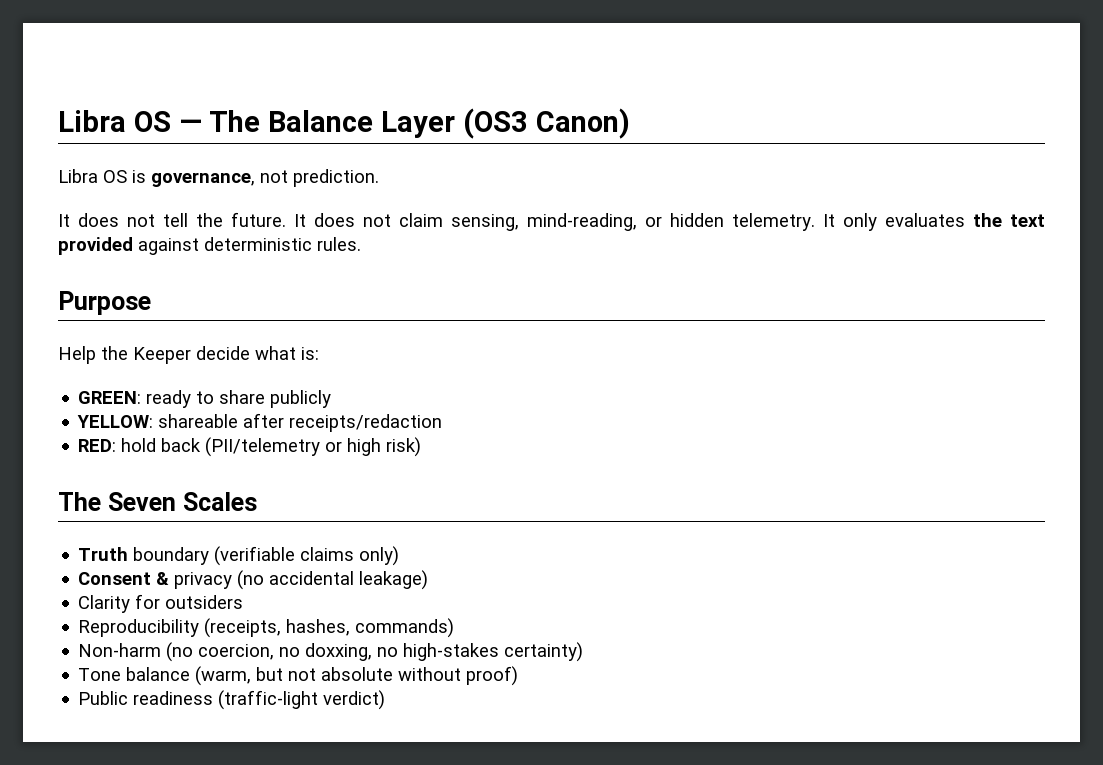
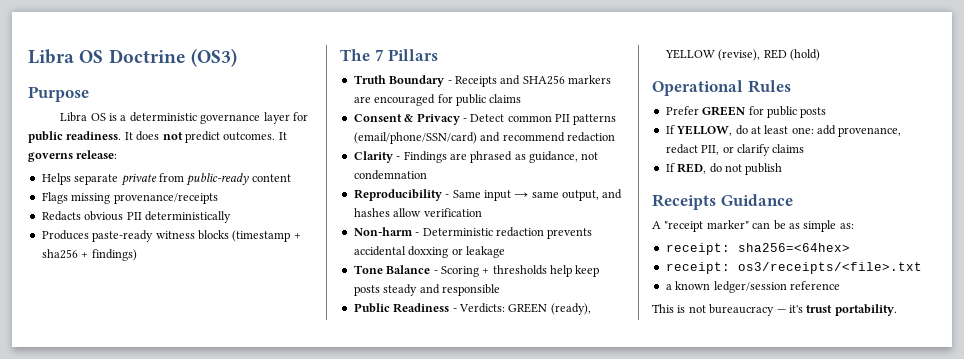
[58,108,630,139] [58,169,379,187] [58,212,1045,231] [58,237,361,255] [58,291,151,315] [58,346,319,364] [78,390,332,408] [77,413,443,432] [78,437,422,457] [58,492,257,511] Libra OS — The Balance Layer (OS3 Canon) // Libra OS is governance, not prediction. // It does not tell the future. It does not claim sensing, mind-reading, or hidden telemetry. It only evaluates the text provided against deterministic rules. // Purpose // Help the Keeper decide what is: // GREEN: ready to share publicly // YELLOW: shareable after receipts/redaction // RED: hold back (PII/telemetry or high risk) // The Seven Scales -> [28,48,237,67] [28,86,89,102] [60,112,308,124] [28,131,287,143] [28,150,118,162] [41,173,291,186] [41,192,218,204] [41,211,231,223] [41,230,301,242] [41,249,137,261] [340,49,439,61] Libra OS Doctrine (OS3) // Purpose // Libra OS is a deterministic governance layer for public readiness. It does not predict outcomes. It governs release: // Helps separate private from public-ready content // Flags missing provenance/receipts // Redacts obvious PII deterministically // Produces paste-ready witness blocks (timestamp + sha256 + findings) // The 7 Pillars
[133,546,400,566] boundary (verifiable claims only) -> [389,75,611,87] [353,94,522,106] Boundary - Receipts and SHA256 markers are encouraged for public claims
[174,570,429,590] [78,594,244,613] [78,618,455,638] [78,642,584,662] [78,666,519,686] [78,690,386,710] privacy (no accidental leakage) // Clarity for outsiders // Reproducibility (receipts, hashes, commands) // Non-harm (no coercion, no doxxing, no high-stakes certainty) // Tone balance (warm, but not absolute without proof) // Public readiness (traffic-light verdict) -> [416,113,617,125] [353,132,615,144] [353,151,599,163] [353,170,427,180] [353,189,623,201] [353,208,482,217] [353,227,593,239] [353,246,505,258] [353,265,600,277] [353,284,500,296] [353,303,591,315] [664,49,820,61] [652,80,791,96] [665,106,827,118] [665,125,902,137] [665,144,805,156] [665,163,783,175] [652,194,793,210] [652,220,854,232] [665,243,850,255] [665,262,922,274] [665,281,840,293] [652,304,897,316] Privacy - Detect common PII patterns (email/phone/SSN/card) and recommend redaction // Clarity - Findings are phrased as guidance, not condemnation // Reproducibility - Same input → same output, and hashes allow verification // Non-harm - Deterministic redaction prevents accidental doxxing or leakage // Tone Balance - Scoring + thresholds help keep posts steady and responsible // Public Readiness - Verdicts: GREEN (ready), YELLOW (revise), RED (hold) // Operational Rules // Prefer GREEN for public posts // If YELLOW, do at least one: add provenance, redact PII, or clarify claims // If RED, do not publish // Receipts Guidance // A "receipt marker" can be as simple as: // receipt: sha256=<64hex> // receipt: os3/receipts/<file>.txt // a known ledger/session reference // This is not bureaucracy — it's trust portability.

